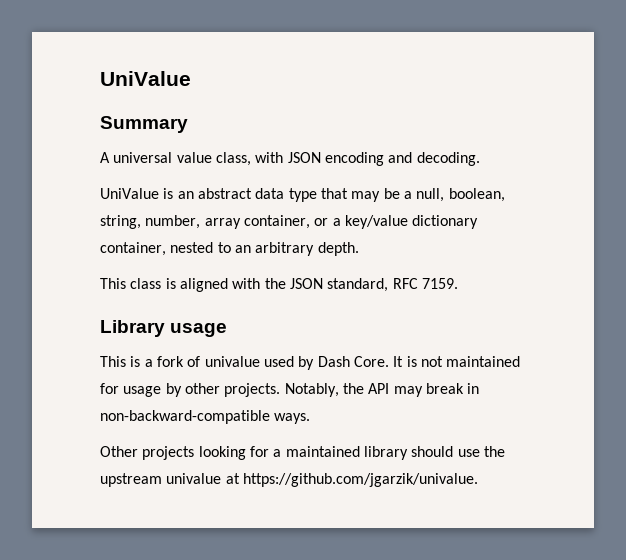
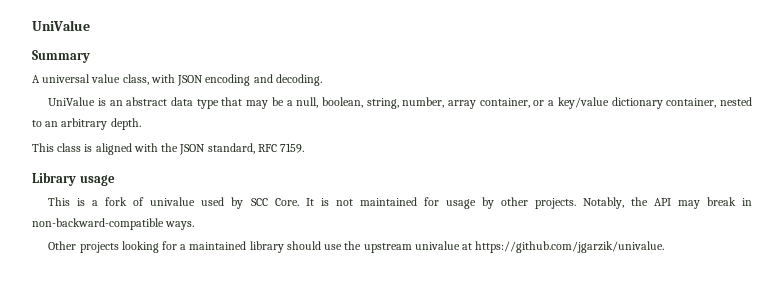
[317,356,350,367] Dash -> [250,198,268,206] SCC

